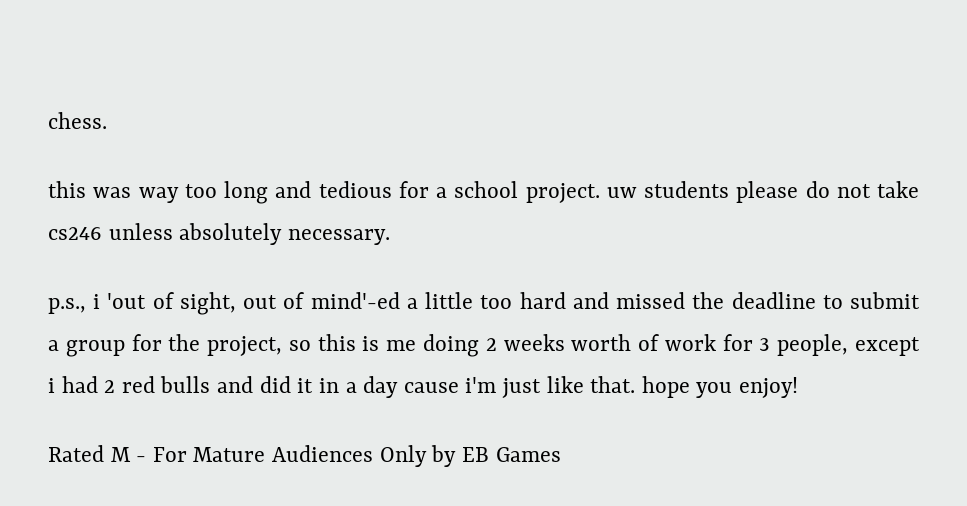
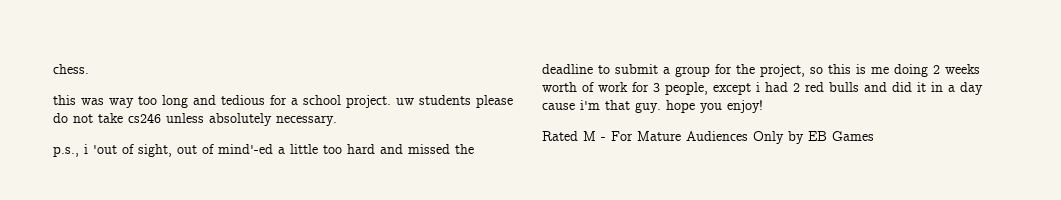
[501,376,636,398] just like that. -> [605,100,661,113] that guy.

